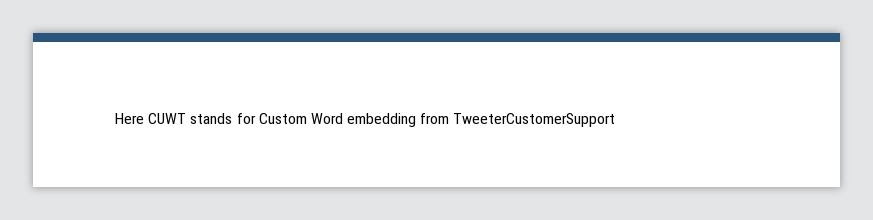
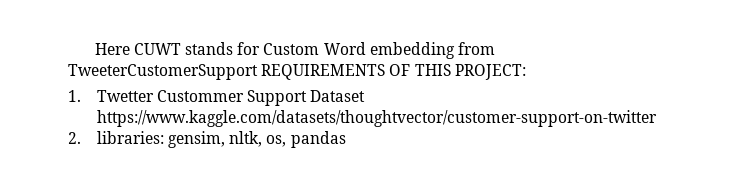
(616, 120) none -> [261,64,526,80] [68,90,366,106] [96,110,657,127] [68,131,346,148] REQUIREMENTS OF THIS PROJECT: // 1. Twetter Custommer Support Dataset https://www.kaggle.com/datasets/thoughtvector/customer-support-on-twitter // 2. libraries: gensim, nltk, os, pandas

